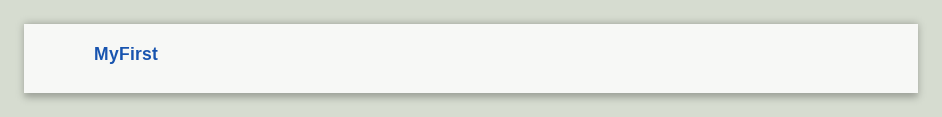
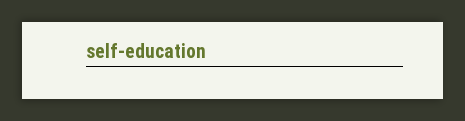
[94,47,158,64] MyFirst -> [86,43,206,58] self-education

